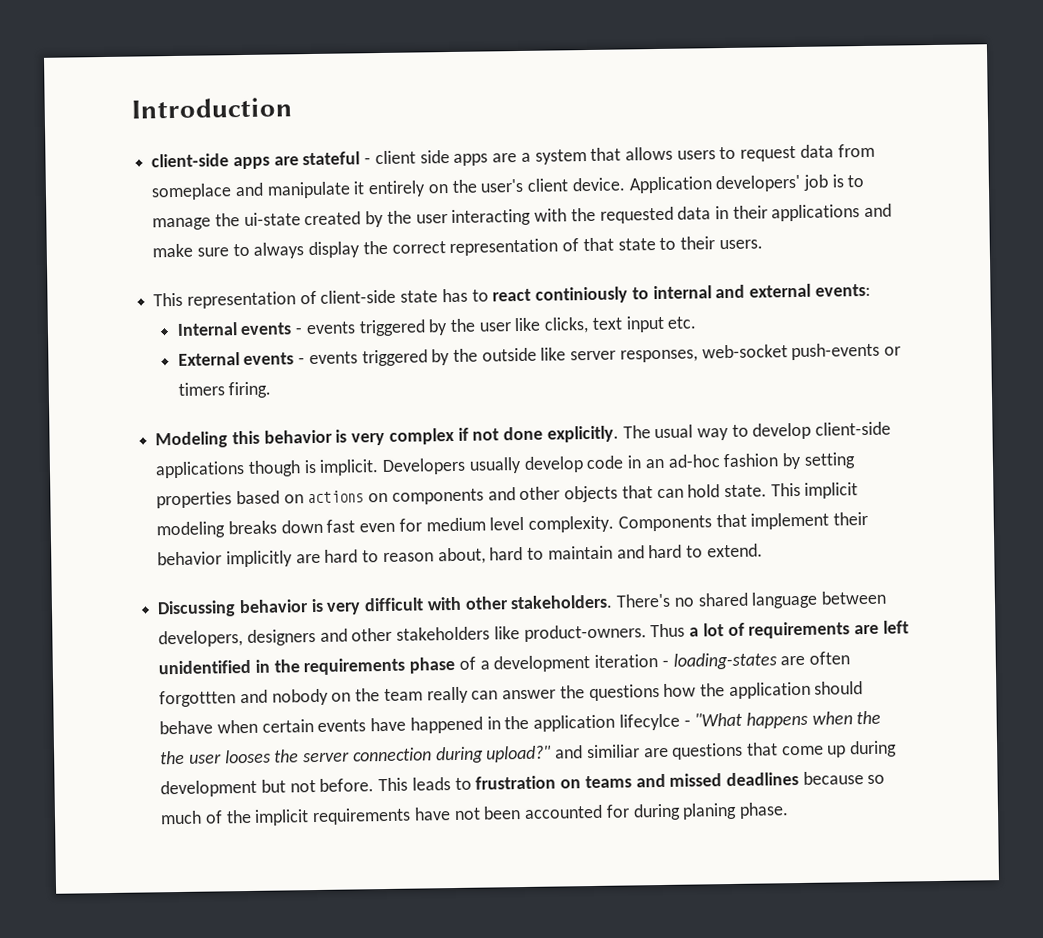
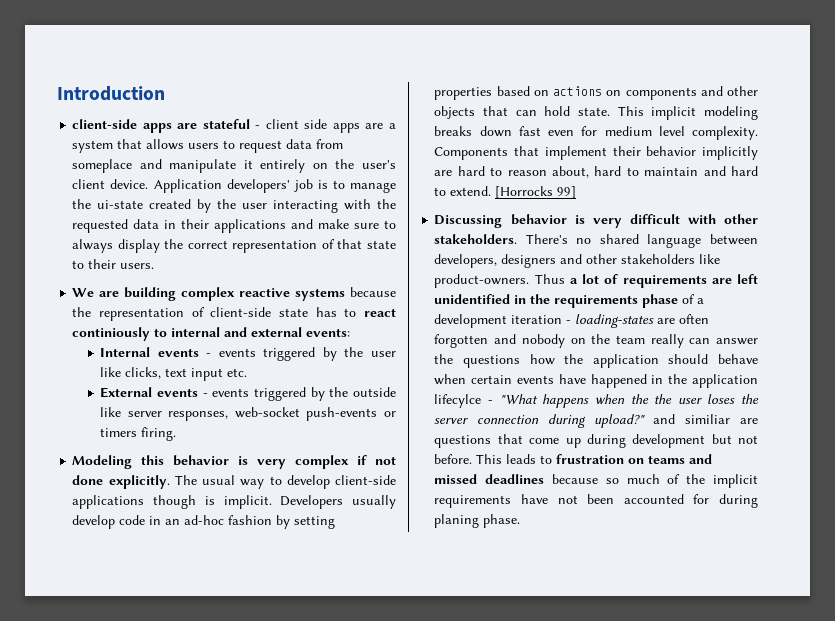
[153,292,184,307] This -> [72,287,397,301] [72,307,92,317] We are building complex reactive systems because the
(763, 550) none -> [495,186,577,199] [Horrocks 99]
[159,690,237,708] forgottten -> [434,334,489,348] forgotten
[224,749,271,764] looses -> [707,394,736,404] loses

